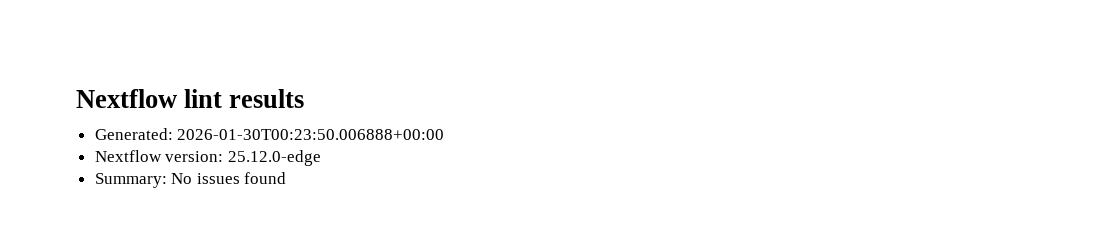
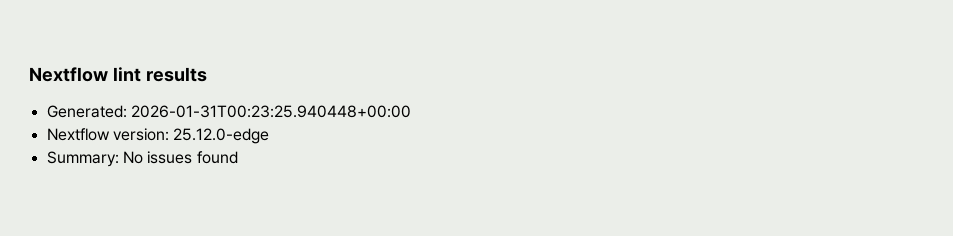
[177,129,445,140] 2026-01-30T00:23:50.006888+00:00 -> [130,105,411,118] 2026-01-31T00:23:25.940448+00:00

